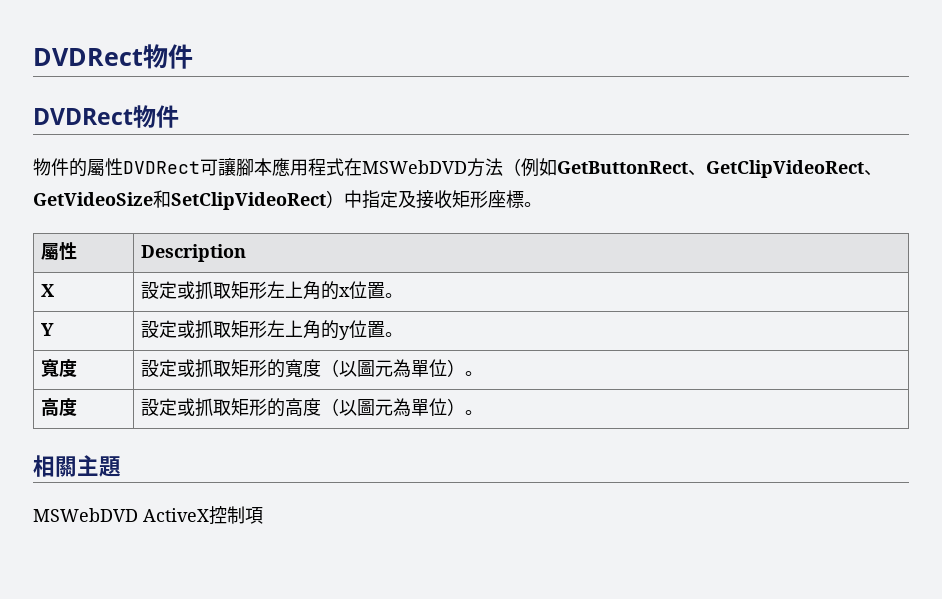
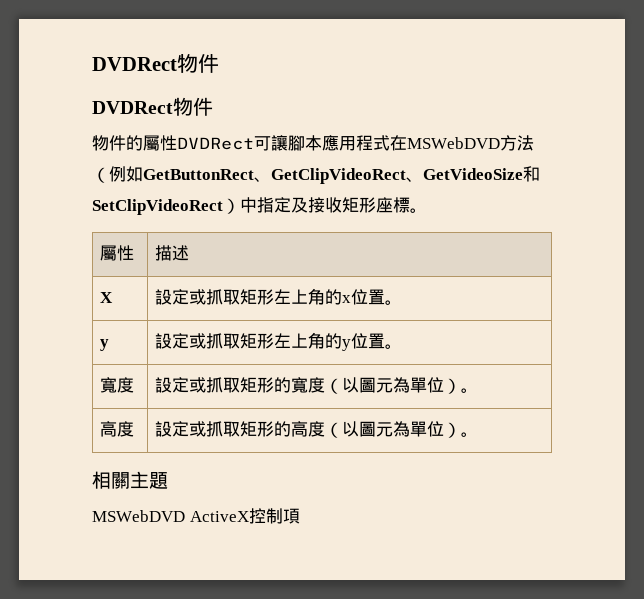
[140,244,246,262] Description -> [154,245,189,261] 描述
[40,323,54,336] Y -> [99,339,109,351] y

